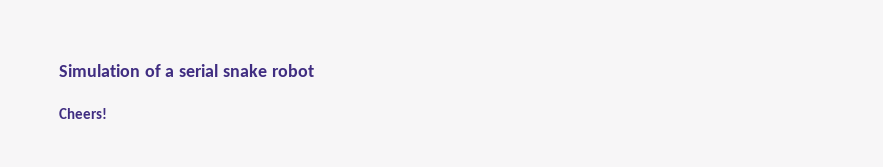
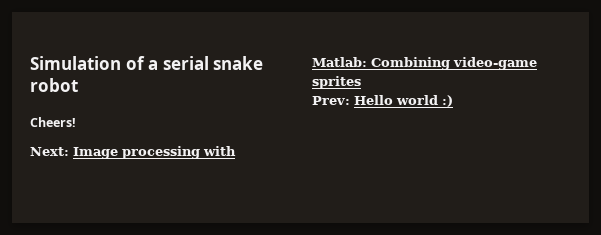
(107, 113) none -> [30,146,236,159] [312,57,537,70] [312,76,361,89] [312,95,453,107] // Next: Image processing with Matlab: Combining video-game sprites // Prev: Hello world :)

